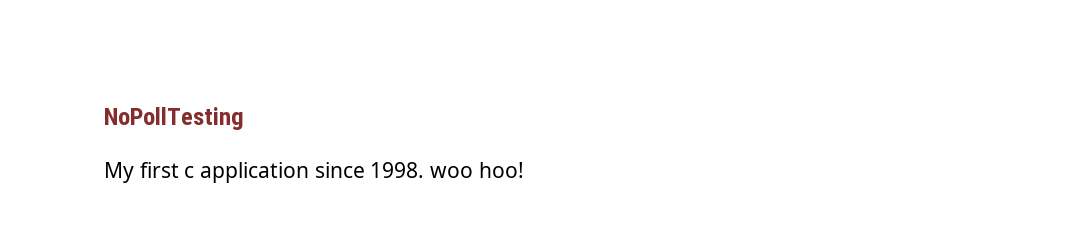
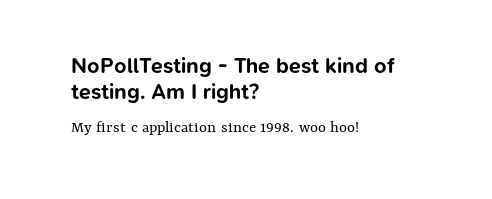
(244, 118) none -> [218,57,396,74] [71,83,259,103] - The best kind of testing. Am I right?

